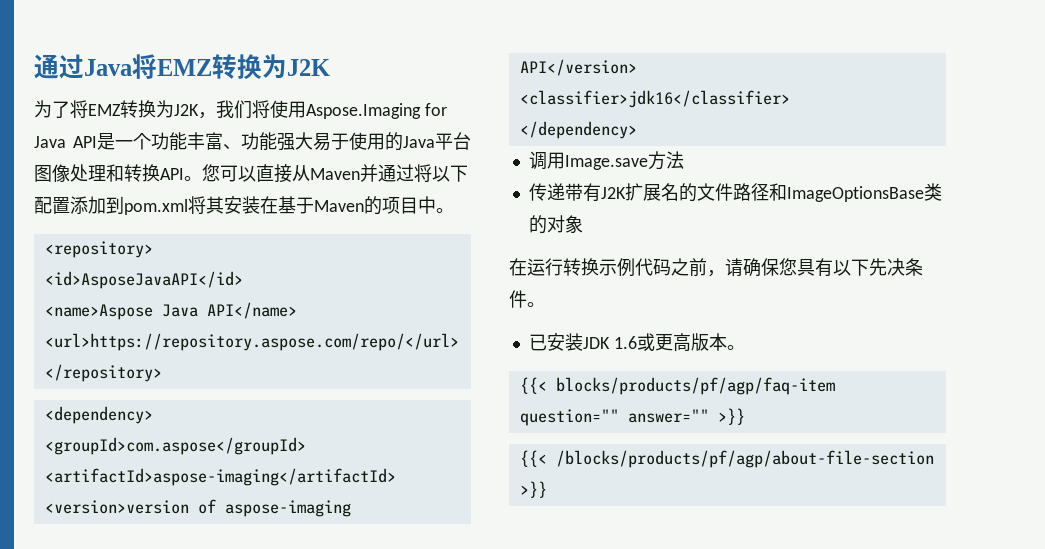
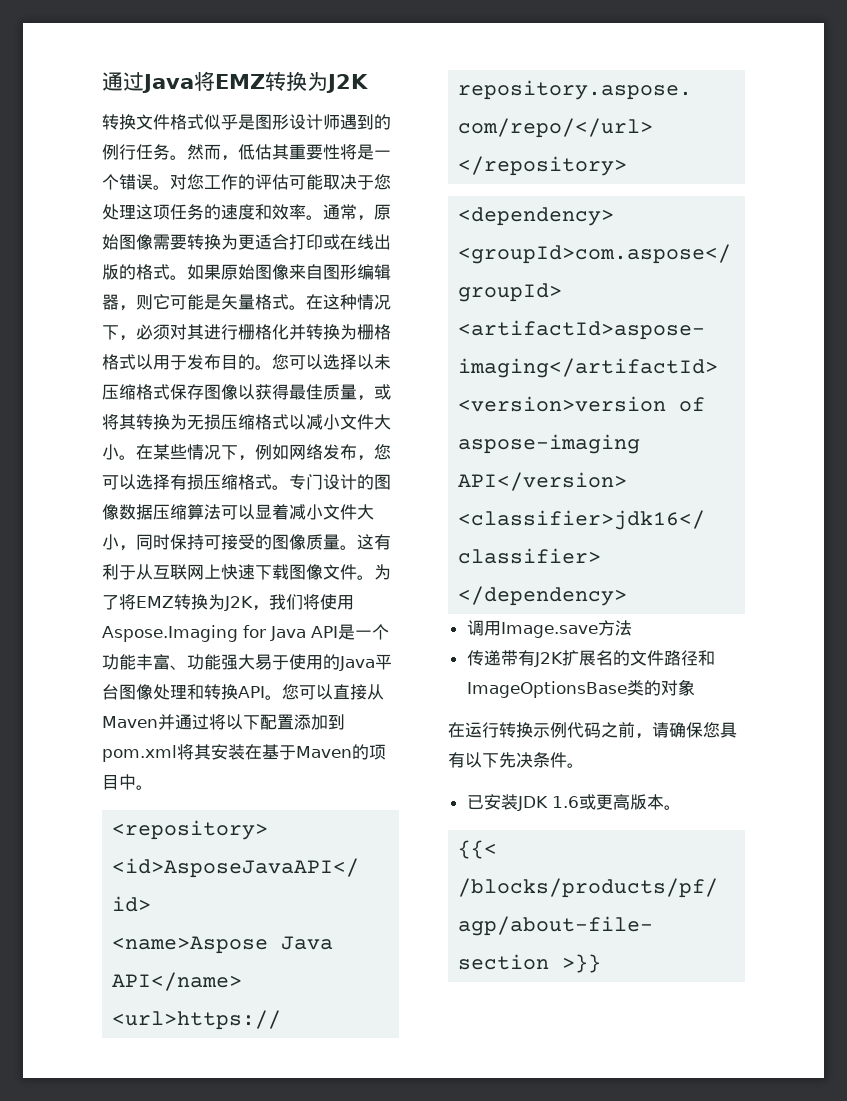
(330, 67) none -> [102,114,391,130] [102,144,391,161] [102,174,391,190] [102,204,391,221] [102,234,391,250] [102,264,391,280] [102,294,391,311] [102,324,391,341] [102,354,391,370] [102,384,391,401] [102,414,391,430] [102,444,391,461] [102,474,391,490] [102,504,374,520] [102,534,391,551] [102,564,374,580] 转换文件格式似乎是图形设计师遇到的例行任务。然而，低估其重要性将是一个错误。对您工作的评估可能取决于您处理这项任务的速度和效率。通常，原始图像需要转换为更适合打印或在线出版的格式。如果原始图像来自图形编辑器，则它可能是矢量格式。在这种情况下，必须对其进行栅格化并转换为栅格格式以用于发布目的。您可以选择以未压缩格式保存图像以获得最佳质量，或将其转换为无损压缩格式以减小文件大小。在某些情况下，例如网络发布，您可以选择有损压缩格式。专门设计的图像数据压缩算法可以显着减小文件大小，同时保持可接受的图像质量。这有利于从互联网上快速下载图像文件。
[519,377,835,395] [519,408,745,426] // {{< blocks/products/pf/agp/faq-item question="" answer="" >}} -> (681, 807) none

